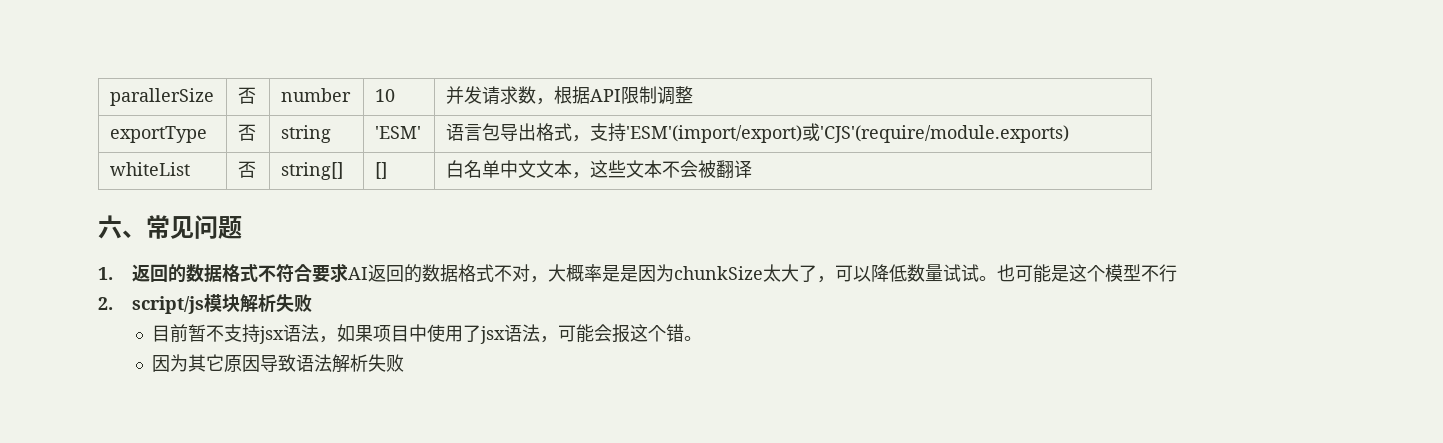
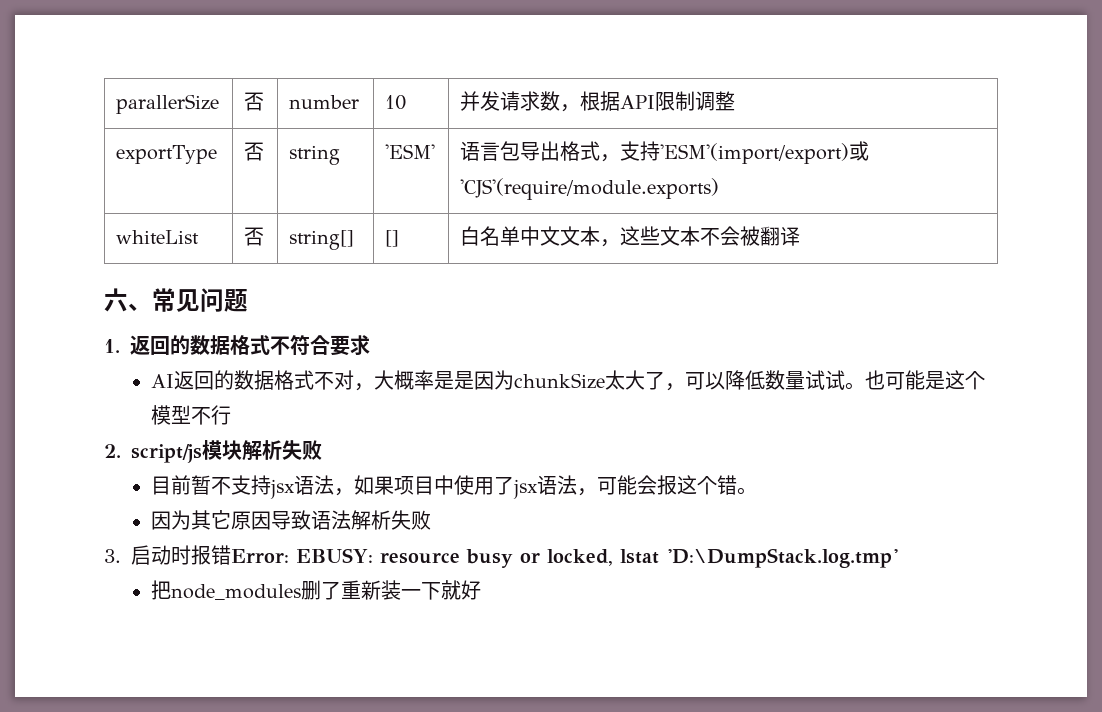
(349, 273) none -> (370, 345) //
(404, 363) none -> [104,545,898,568] [151,580,482,600] // 3.启动时报错Error: EBUSY: resource busy or locked, lstat 'D:\DumpStack.log.tmp' // 把node_modules删了重新装一下就好

